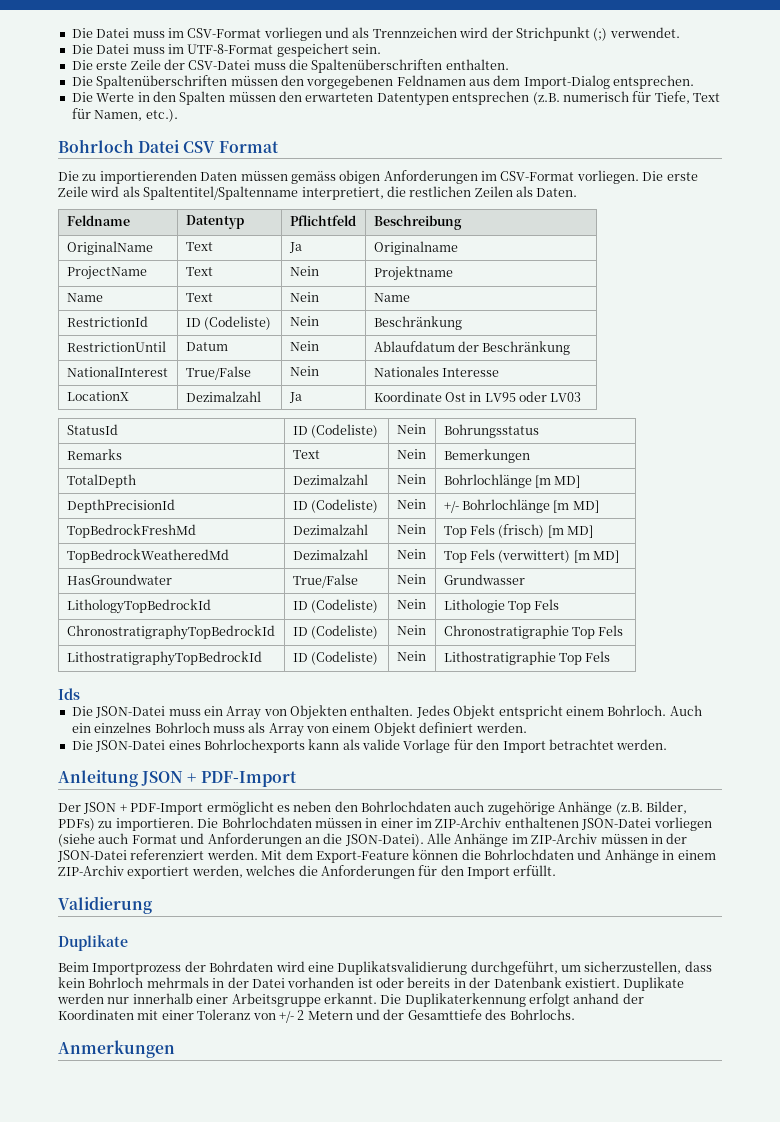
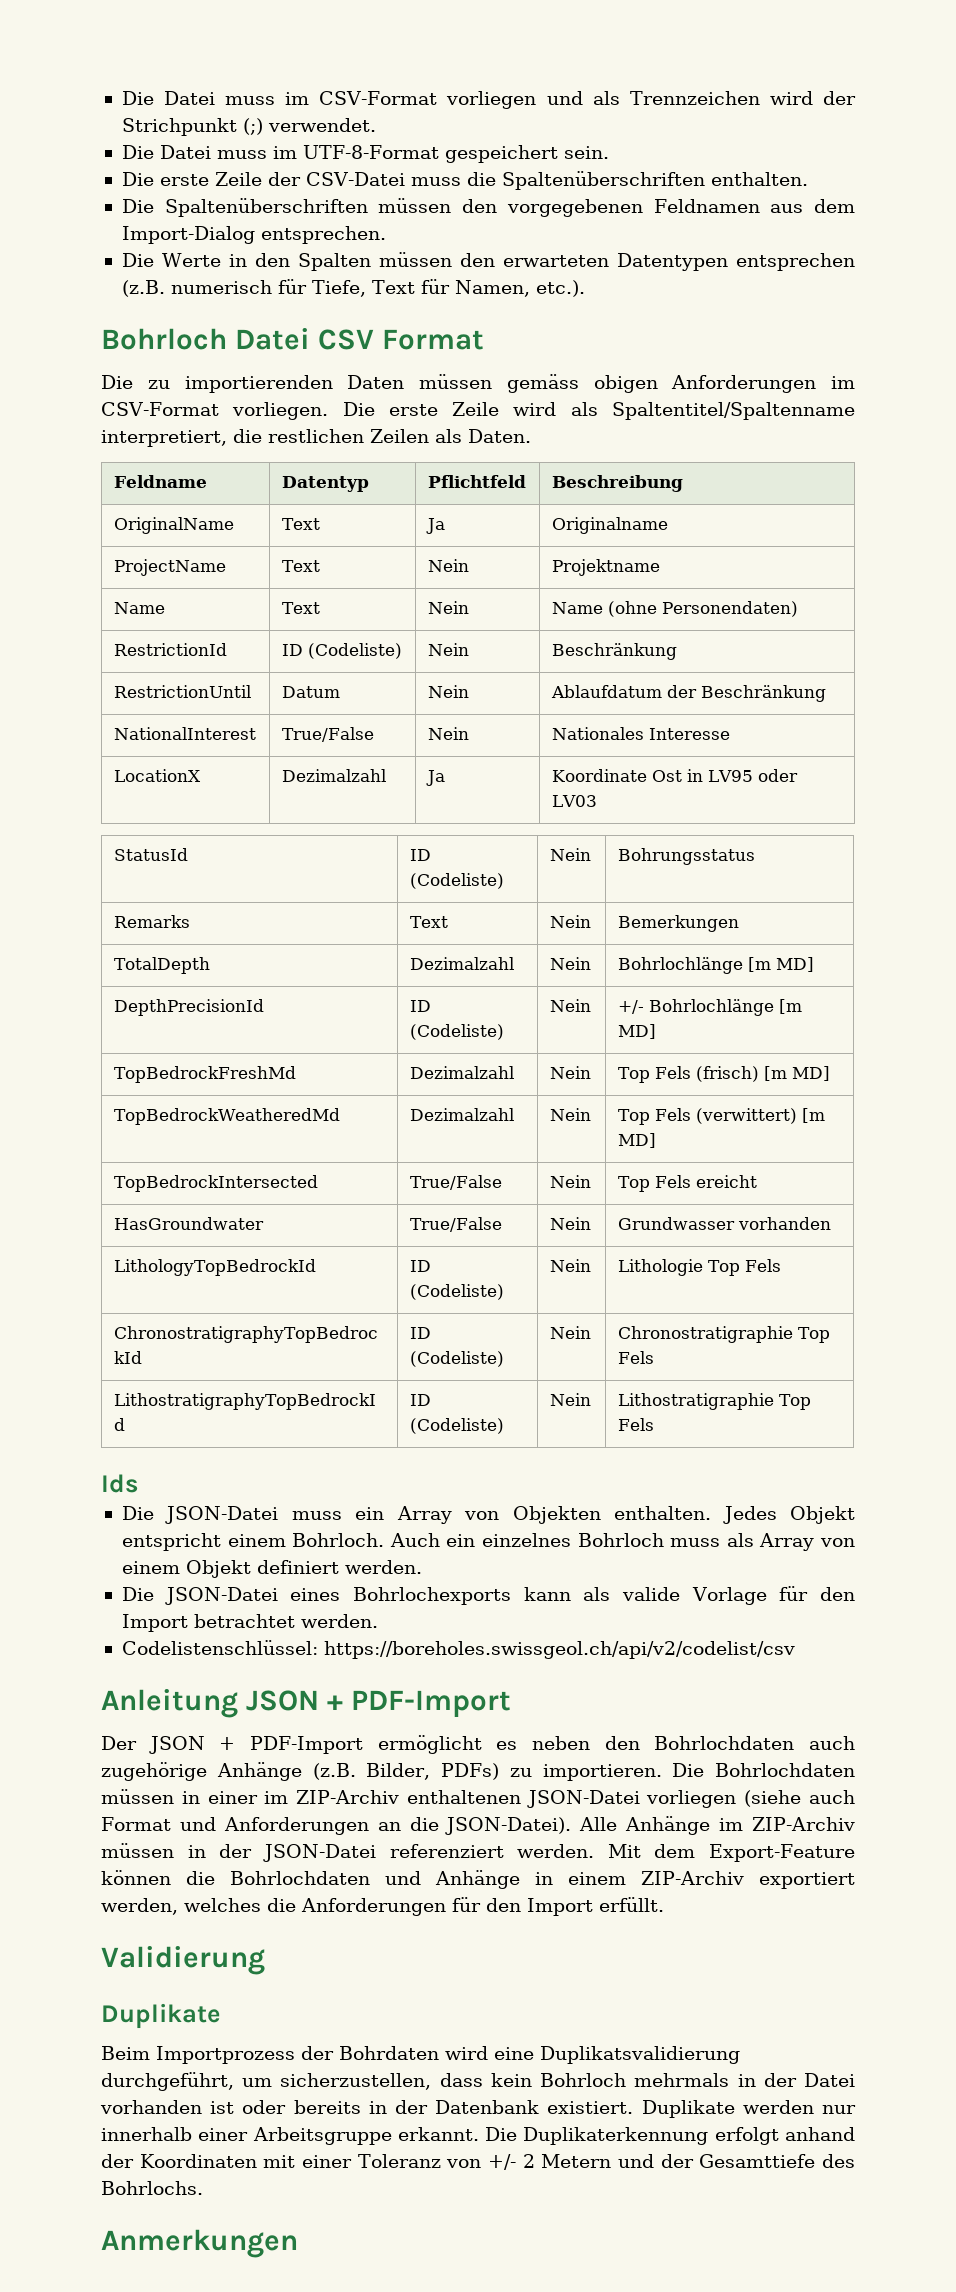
(410, 297) none -> [607,601,798,617] (ohne Personendaten)
(620, 556) none -> [113,1175,318,1192] [409,1175,502,1190] [549,1175,591,1188] [617,1175,757,1192] // TopBedrockIntersected | True/False | Nein | Top Fels ereicht
(525, 579) none -> [737,1217,831,1230] vorhanden
(668, 744) none -> [121,1640,795,1659] // Codelistenschlüssel: https://boreholes.swissgeol.ch/api/v2/codelist/csv

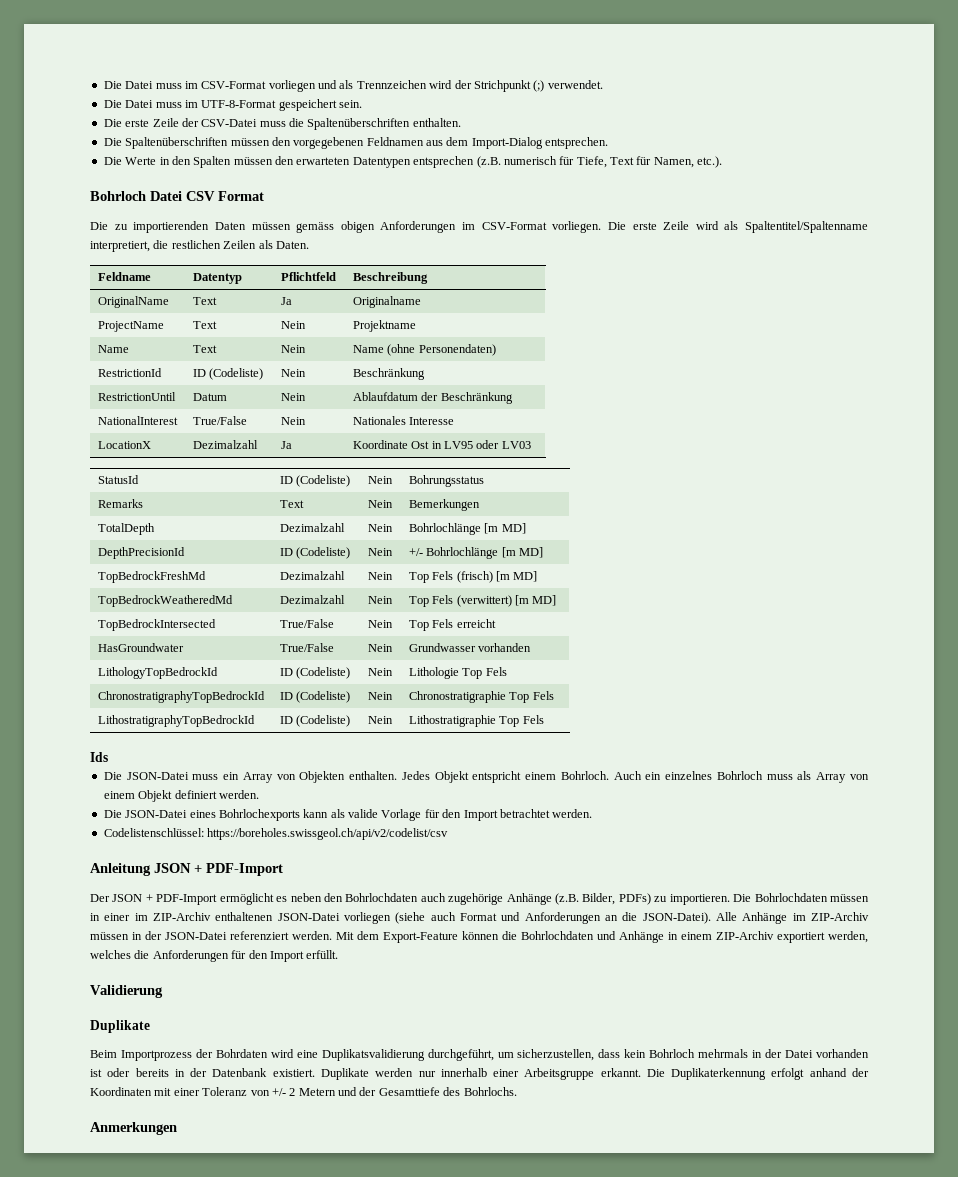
[695,1175,757,1188] ereicht -> [456,619,496,628] erreicht

